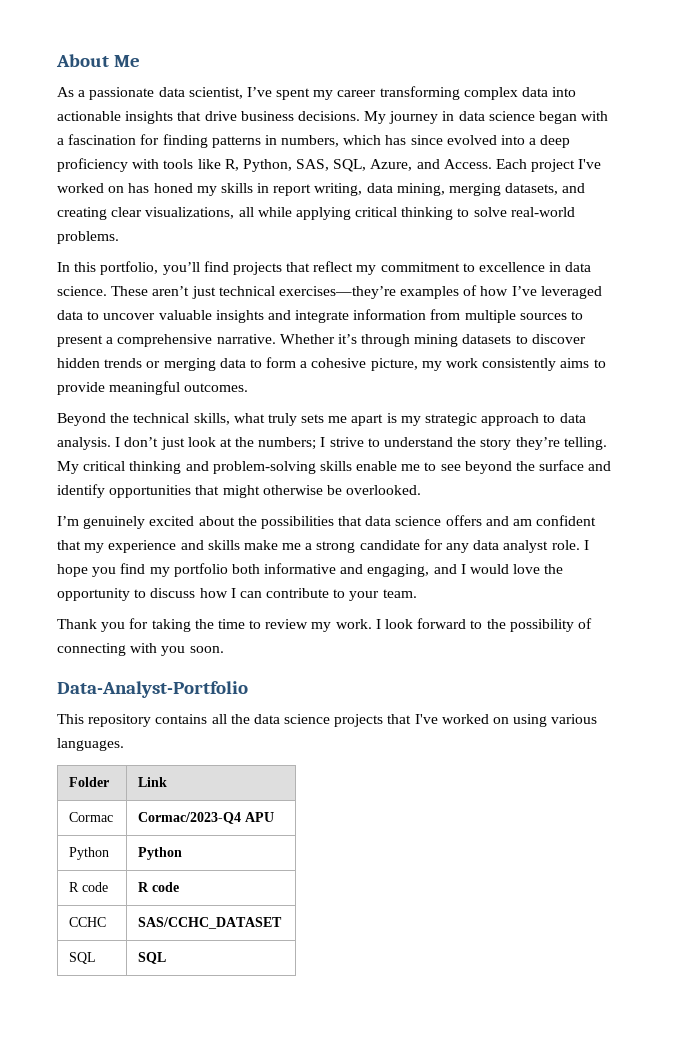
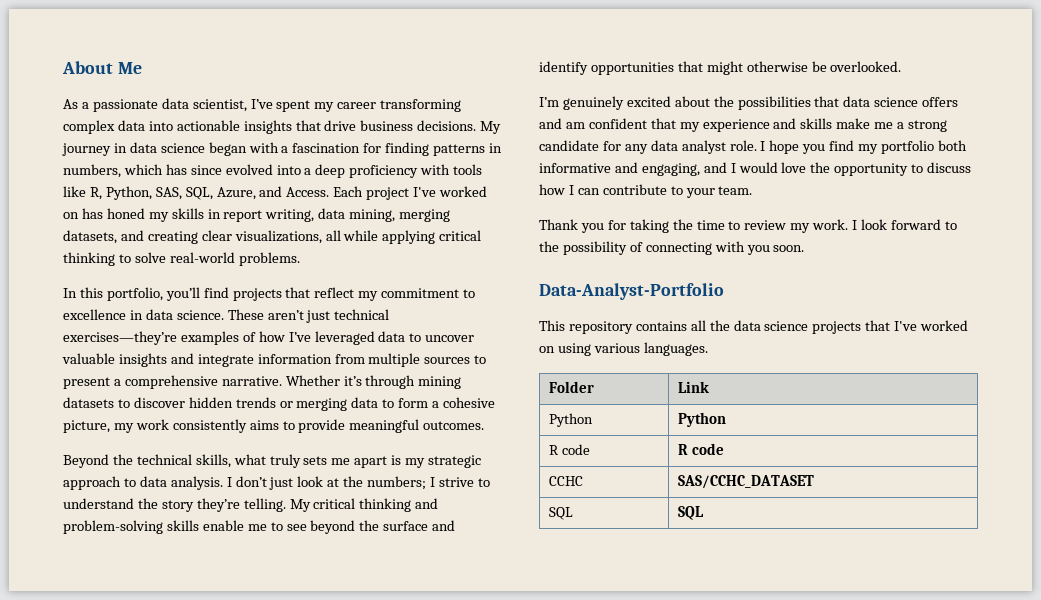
[69,812,114,822] [138,812,275,824] // Cormac | Cormac/2023-Q4 APU -> (709, 387) none

